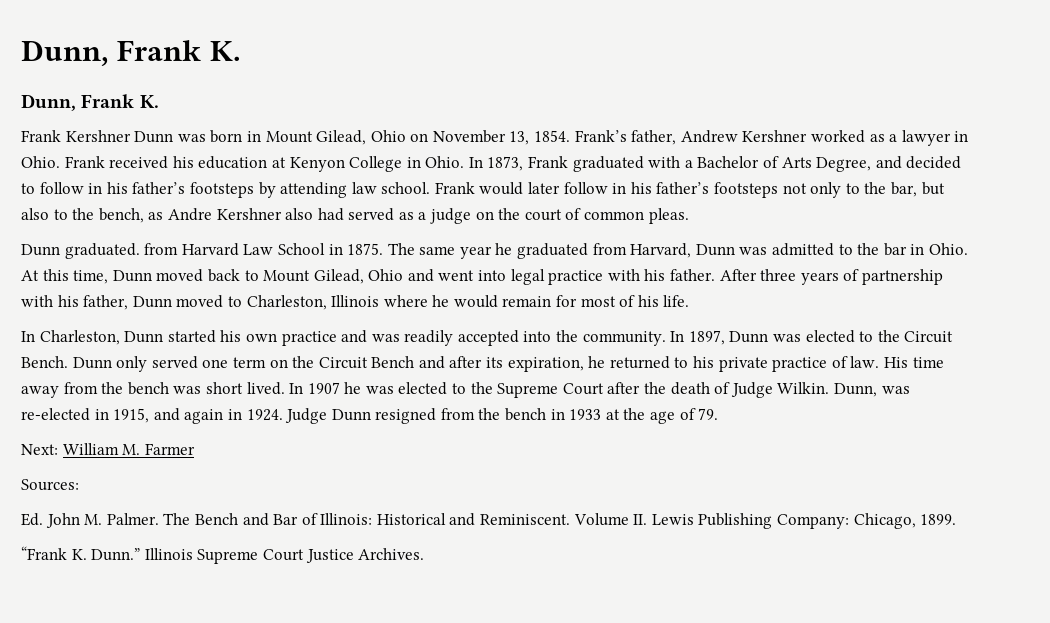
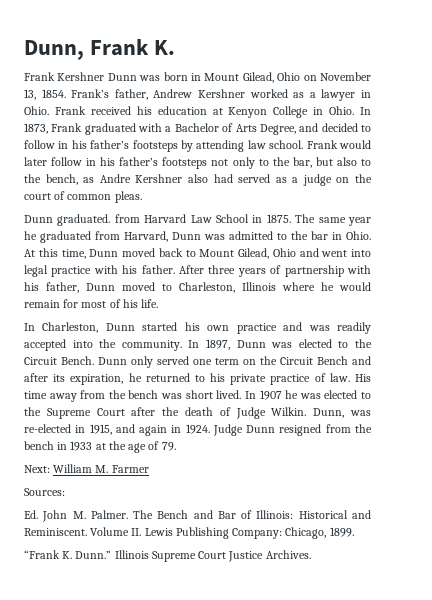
[21,40,241,66] [21,94,159,111] Dunn, Frank K. // Dunn, Frank K. -> [24,39,176,60] Dunn, Frank K.

